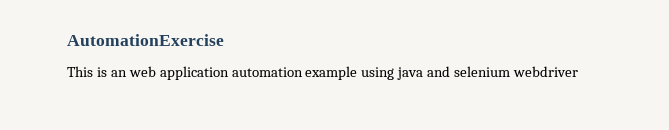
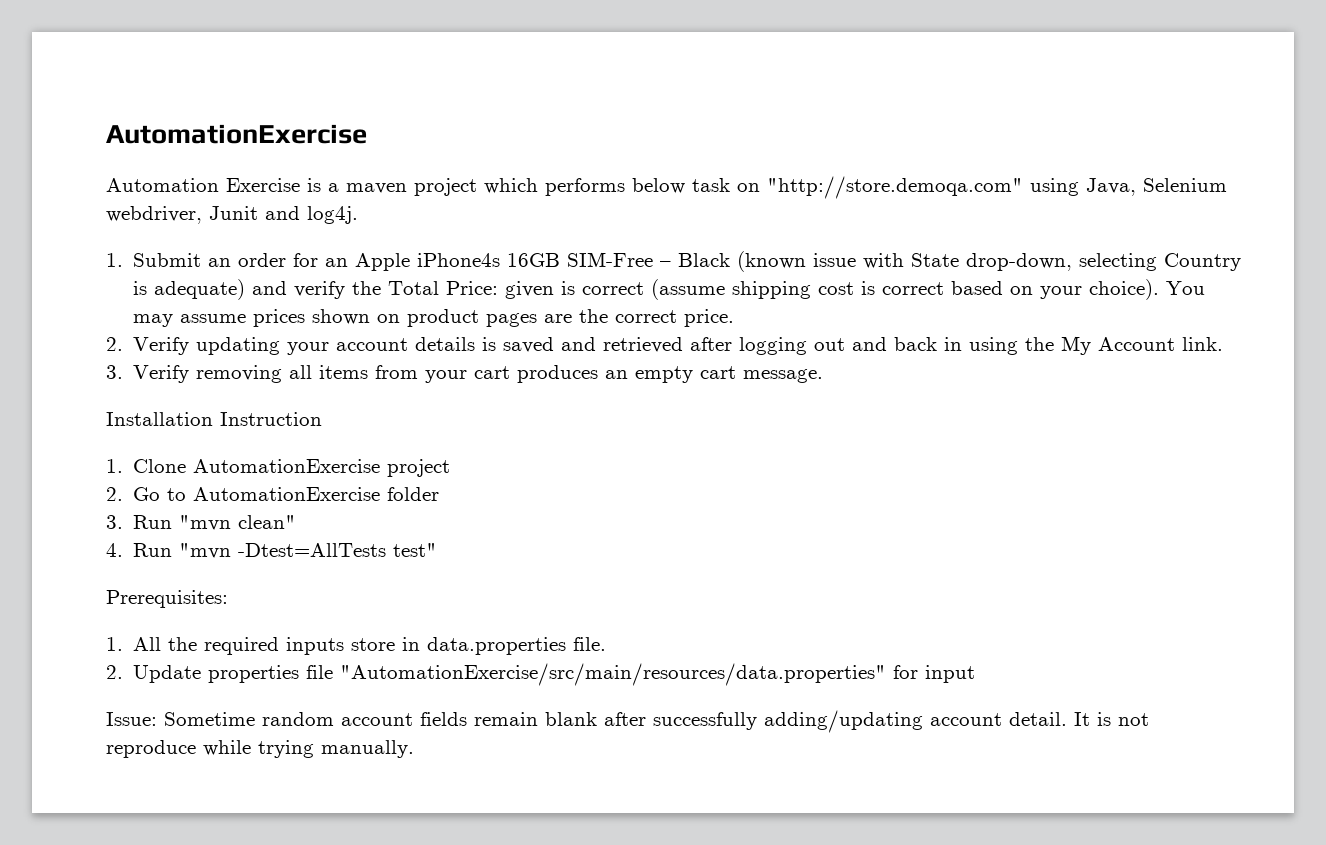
[67,66,579,80] This is an web application automation example using java and selenium webdriver -> [106,176,1227,199] [106,206,358,224] [106,251,1242,272] [133,279,1206,300] [133,309,735,327] [106,336,1224,355] [106,365,824,383] [106,412,322,426] [106,459,451,477] [106,487,440,501] [106,515,297,531] [106,543,438,559] [106,590,228,608] [106,637,607,655] [106,663,976,686] [106,710,1149,733] [106,740,414,758] Automation Exercise is a maven project which performs below task on "http://store.demoqa.com" using Java, Selenium webdriver, Junit and log4j. // 1. Submit an order for an Apple iPhone4s 16GB SIM-Free – Black (known issue with State drop-down, selecting Country is adequate) and verify the Total Price: given is correct (assume shipping cost is correct based on your choice). You may assume prices shown on product pages are the correct price. // 2. Verify updating your account details is saved and retrieved after logging out and back in using the My Account link. // 3. Verify removing all items from your cart produces an empty cart message. // Installation Instruction // 1. Clone AutomationExercise project // 2. Go to AutomationExercise folder // 3. Run "mvn clean" // 4. Run "mvn -Dtest=AllTests test" // Prerequisites: // 1. All the required inputs store in data.properties file. // 2. Update properties file "AutomationExercise/src/main/resources/data.properties" for input // Issue: Sometime random account fields remain blank after successfully adding/updating account detail. It is not reproduce while trying manually.

